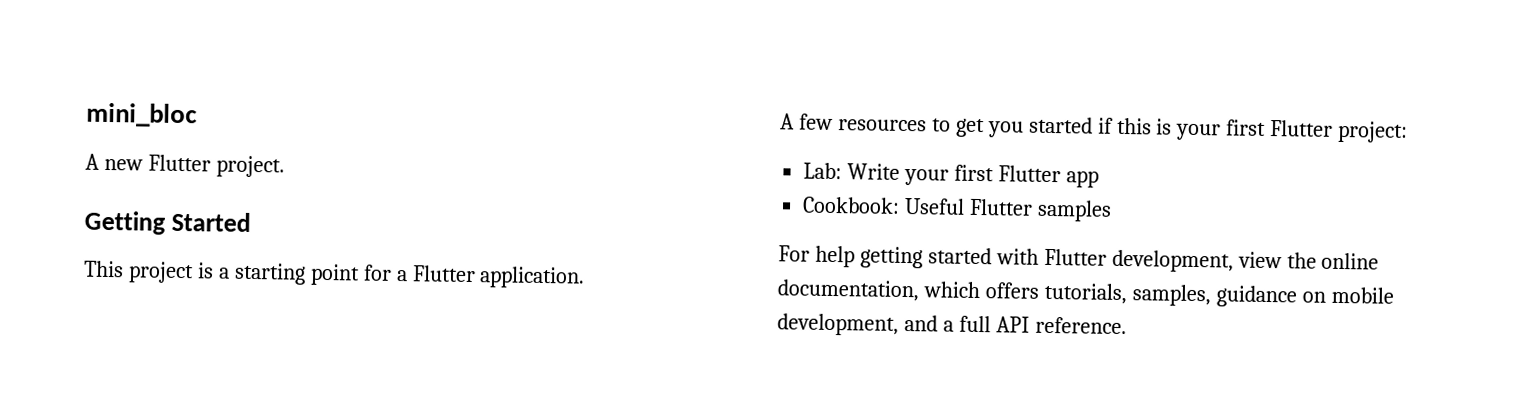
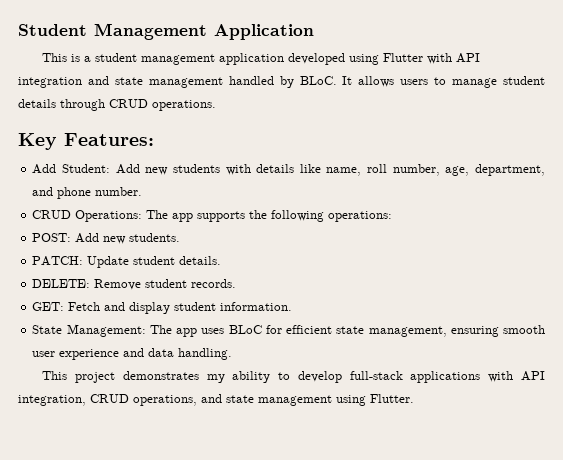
[86,102,198,128] [85,153,285,178] [84,210,251,235] [83,260,586,289] [780,113,1409,143] [803,162,1099,188] [802,196,1113,222] [778,245,1380,273] [777,279,1394,308] [777,313,1127,336] mini_bloc // A new Flutter project. // Getting Started // This project is a starting point for a Flutter application. // A few resources to get you started if this is your first Flutter project: // Lab: Write your first Flutter app // Cookbook: Useful Flutter samples // For help getting started with Flutter development, view the online documentation, which offers tutorials, samples, guidance on mobile development, and a full API reference. -> [18,23,314,40] [42,53,481,65] [18,76,546,88] [18,99,216,111] [18,133,154,150] [32,164,545,176] [32,187,143,199] [32,210,393,222] [32,233,181,244] [32,256,222,268] [32,279,237,290] [32,302,293,314] [32,324,545,337] [32,348,233,360] [42,371,546,383] [18,394,414,406] Student Management Application // This is a student management application developed using Flutter with API integration and state management handled by BLoC. It allows users to manage student details through CRUD operations. // Key Features: // Add Student: Add new students with details like name, roll number, age, department, and phone number. // CRUD Operations: The app supports the following operations: // POST: Add new students. // PATCH: Update student details. // DELETE: Remove student records. // GET: Fetch and display student information. // State Management: The app uses BLoC for efficient state management, ensuring smooth user experience and data handling. // This project demonstrates my ability to develop full-stack applications with API integration, CRUD operations, and state management using Flutter.

